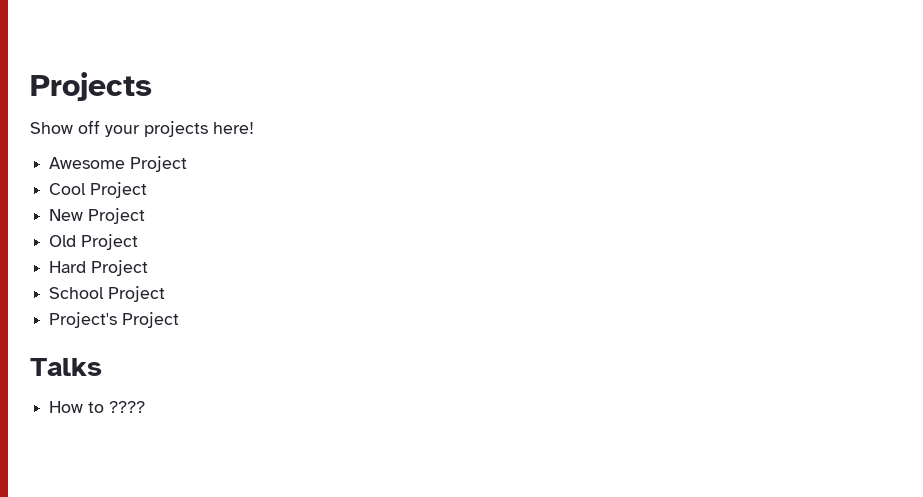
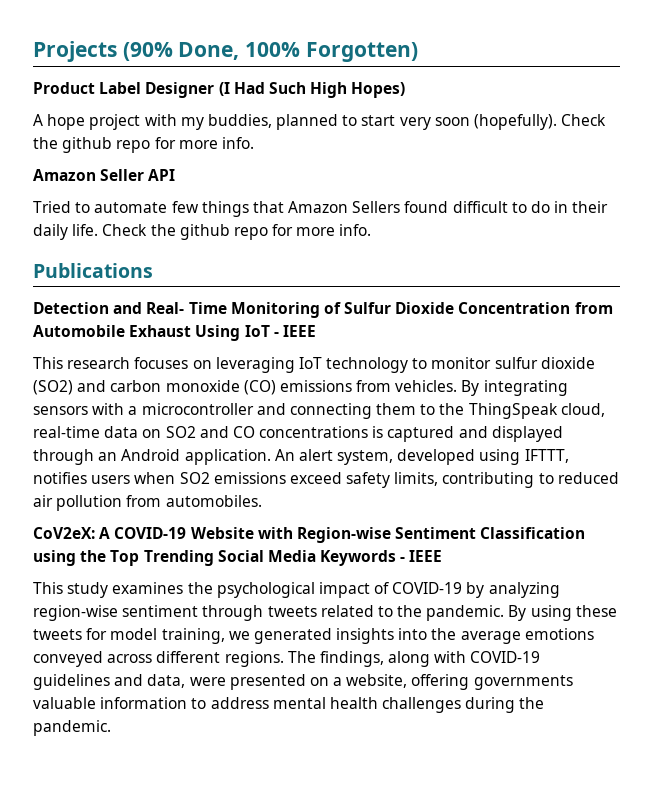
[30,120,254,137] [49,156,188,172] [49,182,148,198] [49,208,146,224] [49,234,139,250] [49,260,149,276] [49,286,166,302] [49,312,180,328] [30,358,102,376] [49,401,146,413] // Show off your projects here! // Awesome Project // Cool Project // New Project // Old Project // Hard Project // School Project // Project's Project // Talks // How to ???? -> [122,42,418,62] [33,82,406,98] [33,114,607,130] [33,137,254,153] [33,169,176,181] [33,201,609,217] [33,224,372,240] [33,263,153,278] [33,302,613,318] [33,325,316,341] [33,357,595,373] [33,380,568,396] [33,403,605,419] [33,426,563,442] [33,449,569,465] [33,472,619,488] [33,495,262,511] [33,527,586,543] [33,550,443,566] [33,582,560,598] [33,605,617,621] [33,628,594,644] [33,651,541,667] [33,674,573,690] [33,697,545,713] [33,720,111,736] (90% Done, 100% Forgotten) // Product Label Designer (I Had Such High Hopes) // A hope project with my buddies, planned to start very soon (hopefully). Check the github repo for more info. // Amazon Seller API // Tried to automate few things that Amazon Sellers found difficult to do in their daily life. Check the github repo for more info. // Publications // Detection and Real- Time Monitoring of Sulfur Dioxide Concentration from Automobile Exhaust Using IoT - IEEE // This research focuses on leveraging IoT technology to monitor sulfur dioxide (SO2) and carbon monoxide (CO) emissions from vehicles. By integrating sensors with a microcontroller and connecting them to the ThingSpeak cloud, real-time data on SO2 and CO concentrations is captured and displayed through an Android application. An alert system, developed using IFTTT, notifies users when SO2 emissions exceed safety limits, contributing to reduced air pollution from automobiles. // CoV2eX: A COVID-19 Website with Region-wise Sentiment Classification using the Top Trending Social Media Keywords - IEEE // This study examines the psychological impact of COVID-19 by analyzing region-wise sentiment through tweets related to the pandemic. By using these tweets for model training, we generated insights into the average emotions conveyed across different regions. The findings, along with COVID-19 guidelines and data, were presented on a website, offering governments valuable information to address mental health challenges during the pandemic.

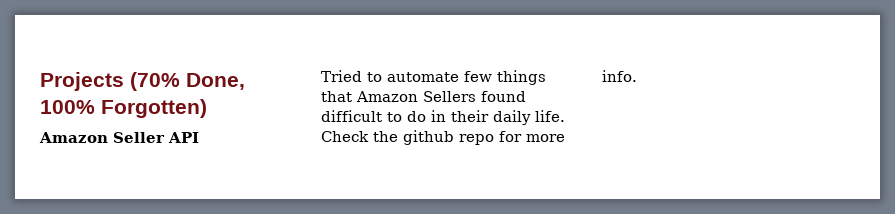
[122,42,173,61] (90% -> [130,72,180,91] (70%
[33,82,406,98] [33,114,607,130] [33,137,254,153] // Product Label Designer (I Had Such High Hopes) // A hope project with my buddies, planned to start very soon (hopefully). Check the github repo for more info. -> (207, 108) none
[33,263,153,278] [33,302,613,318] [33,325,316,341] [33,357,595,373] [33,380,568,396] [33,403,605,419] [33,426,563,442] [33,449,569,465] [33,472,619,488] [33,495,262,511] [33,527,586,543] [33,550,443,566] [33,582,560,598] [33,605,617,621] [33,628,594,644] [33,651,541,667] [33,674,573,690] [33,697,545,713] [33,720,111,736] // Publications // Detection and Real- Time Monitoring of Sulfur Dioxide Concentration from Automobile Exhaust Using IoT - IEEE // This research focuses on leveraging IoT technology to monitor sulfur dioxide (SO2) and carbon monoxide (CO) emissions from vehicles. By integrating sensors with a microcontroller and connecting them to the ThingSpeak cloud, real-time data on SO2 and CO concentrations is captured and displayed through an Android application. An alert system, developed using IFTTT, notifies users when SO2 emissions exceed safety limits, contributing to reduced air pollution from automobiles. // CoV2eX: A COVID-19 Website with Region-wise Sentiment Classification using the Top Trending Social Media Keywords - IEEE // This study examines the psychological impact of COVID-19 by analyzing region-wise sentiment through tweets related to the pandemic. By using these tweets for model training, we generated insights into the average emotions conveyed across different regions. The findings, along with COVID-19 guidelines and data, were presented on a website, offering governments valuable information to address mental health challenges during the pandemic. -> (637, 76) none

